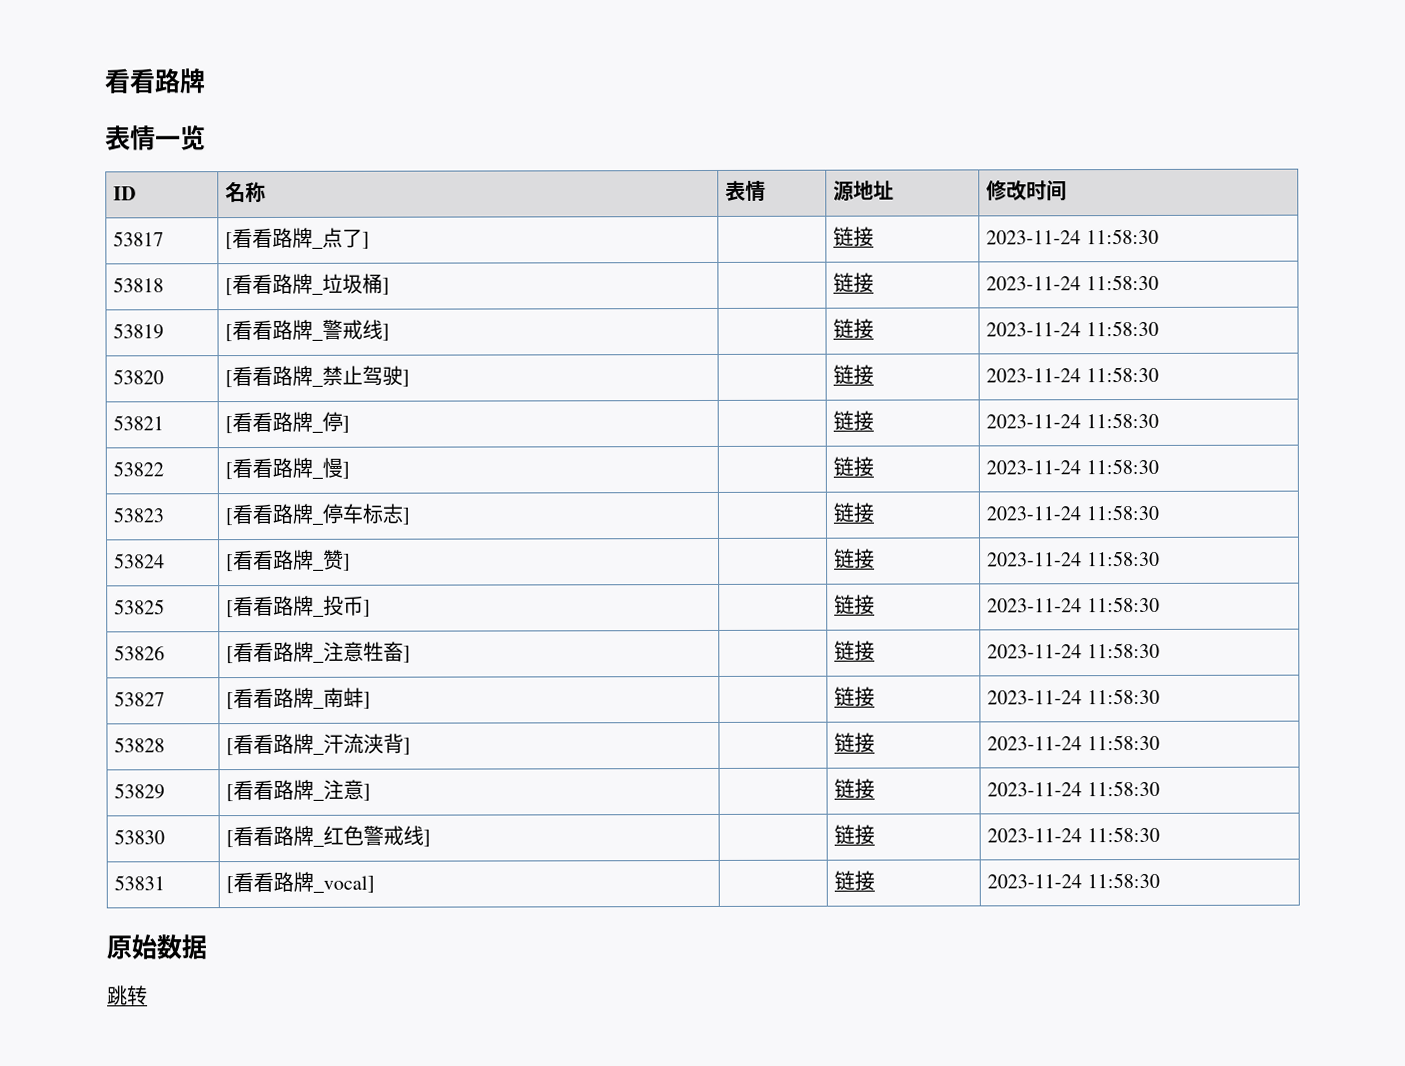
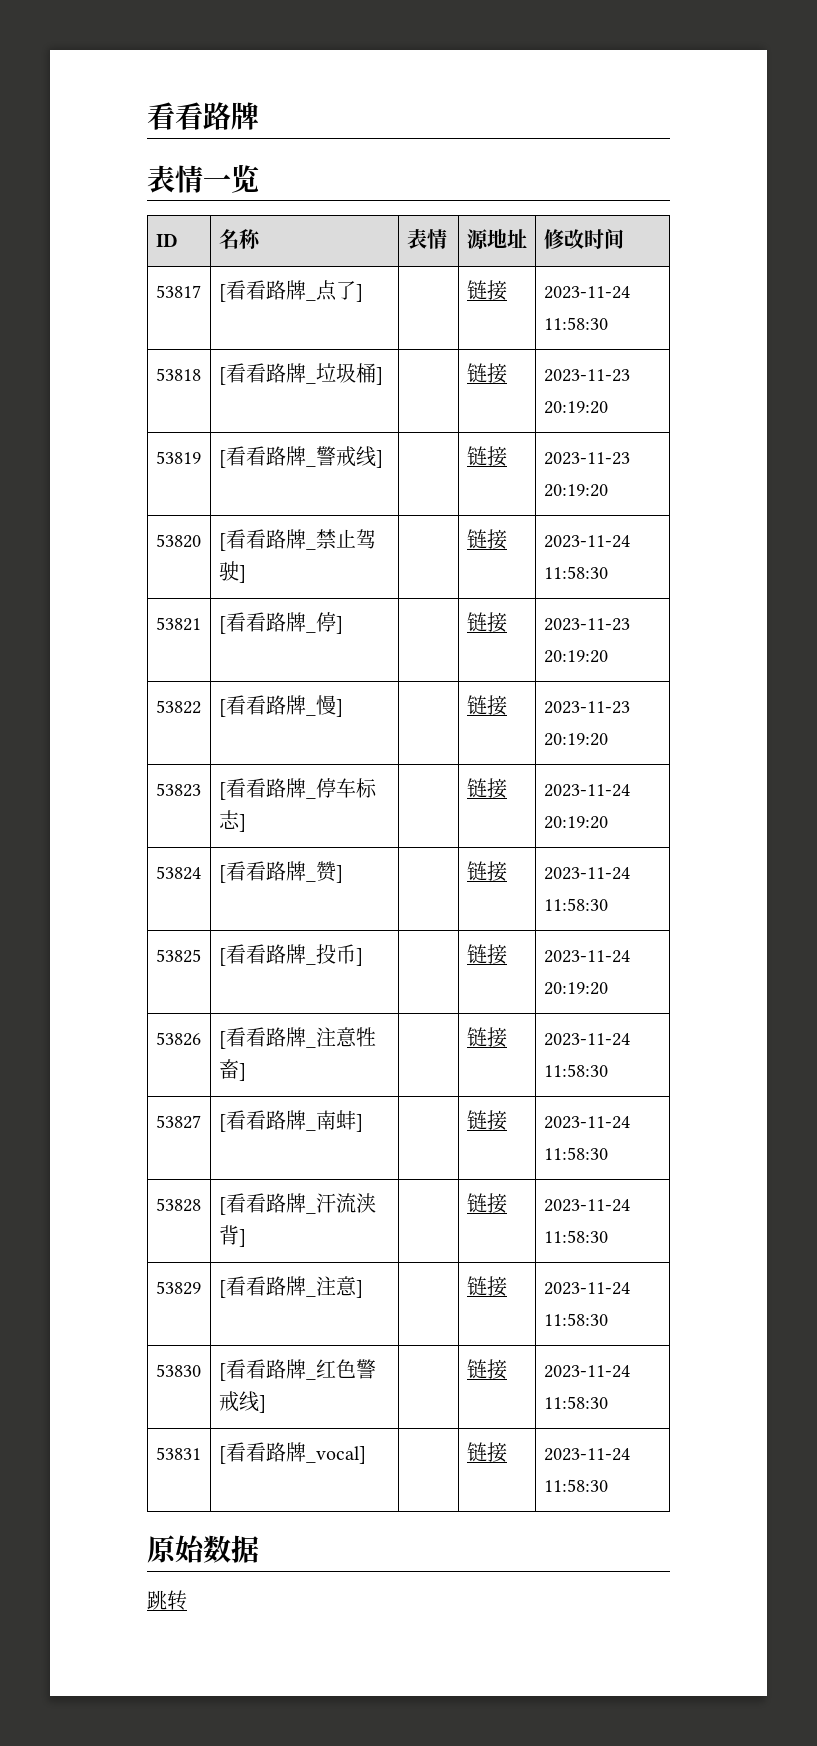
[986,274,1159,291] 2023-11-24 11:58:30 -> [543,369,630,382] [543,401,608,414] 2023-11-23 20:19:20
[986,320,1159,337] 2023-11-24 11:58:30 -> [543,452,630,465] [543,484,608,497] 2023-11-23 20:19:20
[986,412,1159,429] 2023-11-24 11:58:30 -> [543,618,630,631] [543,650,608,663] 2023-11-23 20:19:20
[986,458,1159,475] 2023-11-24 11:58:30 -> [543,701,630,714] [543,733,608,746] 2023-11-23 20:19:20
[1085,504,1159,521] 11:58:30 -> [543,816,608,829] 20:19:20
[1086,596,1160,613] 11:58:30 -> [543,982,608,995] 20:19:20

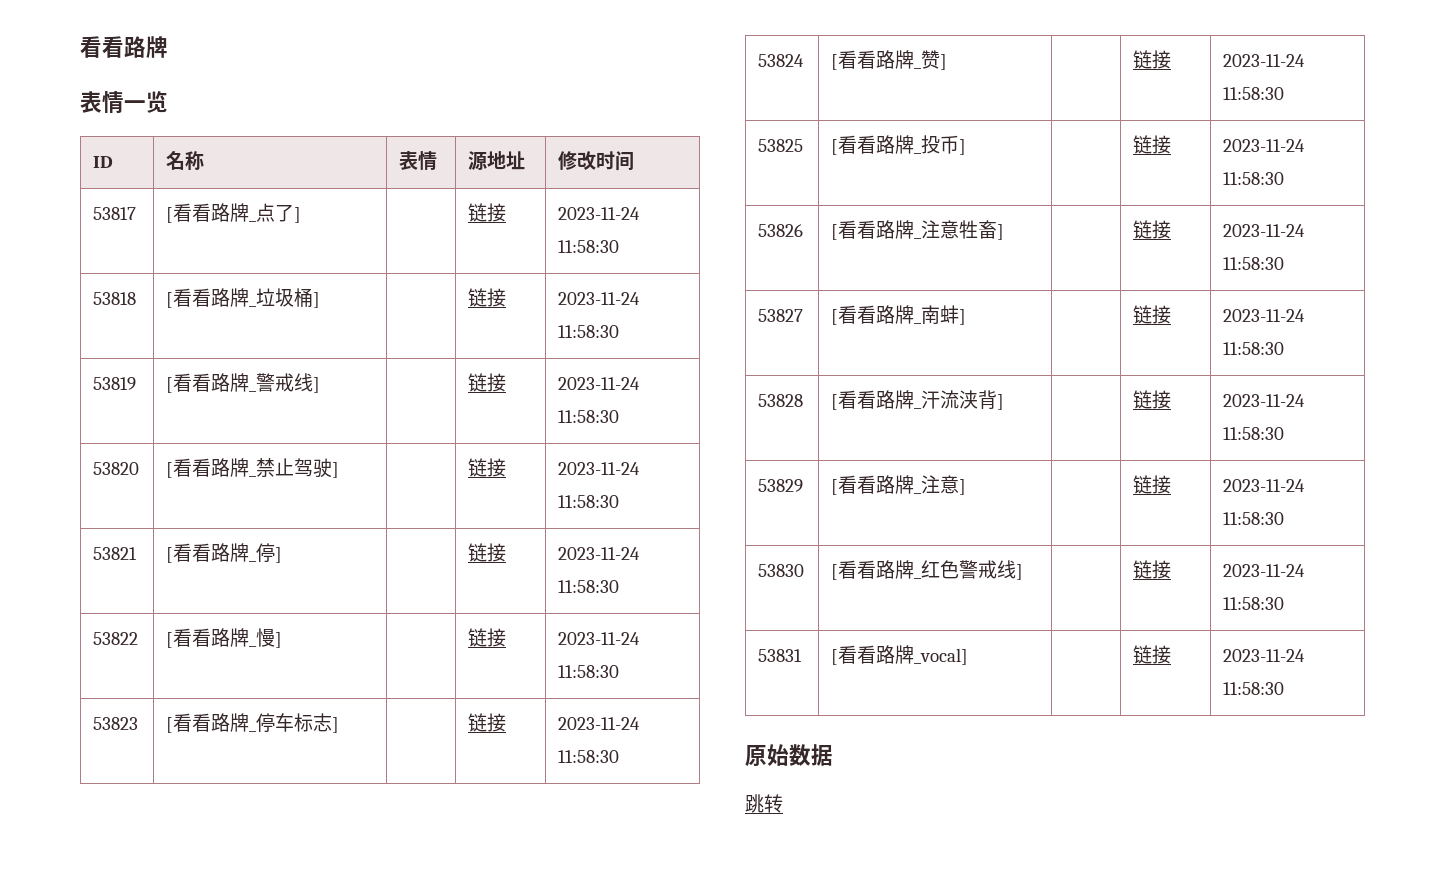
[543,369,630,382] [543,401,608,414] 2023-11-23 20:19:20 -> [558,292,641,305] [558,325,620,338] 2023-11-24 11:58:30
[543,452,630,465] [543,484,608,497] 2023-11-23 20:19:20 -> [558,377,641,390] [558,410,620,423] 2023-11-24 11:58:30
[543,618,630,631] [543,650,608,663] 2023-11-23 20:19:20 -> [558,547,641,560] [558,580,620,593] 2023-11-24 11:58:30
[543,701,630,714] [543,733,608,746] 2023-11-23 20:19:20 -> [558,632,641,645] [558,665,620,678] 2023-11-24 11:58:30
[543,816,608,829] 20:19:20 -> [558,750,620,763] 11:58:30
[543,982,608,995] 20:19:20 -> [1223,172,1285,185] 11:58:30

